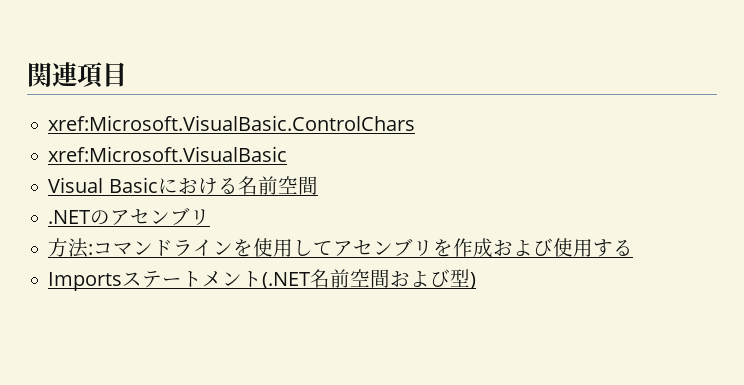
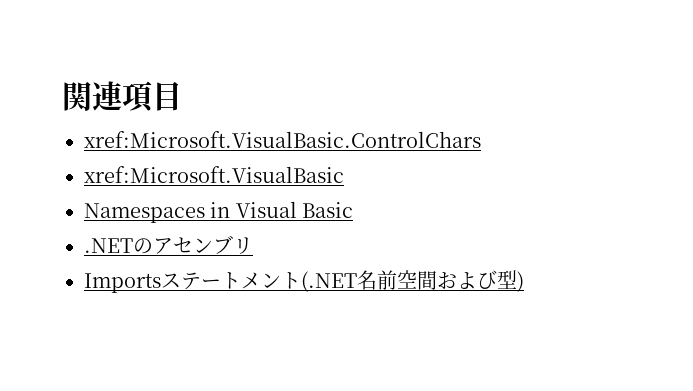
(288, 154) none -> [84,202,231,223] Namespaces in
[157,176,318,195] における名前空間 -> (354, 210) none
[48,238,634,258] // 方法:コマンドラインを使用してアセンブリを作成および使用する -> (253, 245) none

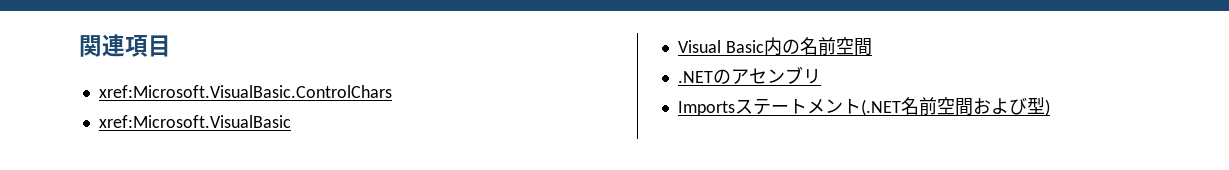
[84,202,231,223] Namespaces in -> (291, 121) none
(354, 210) none -> [763,37,872,56] 内の名前空間

